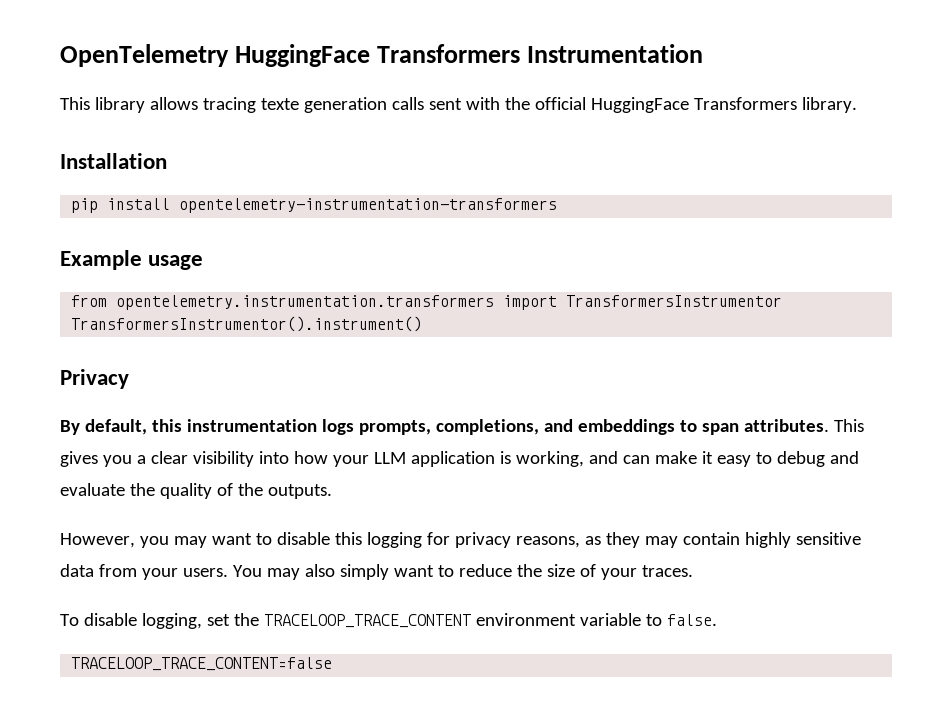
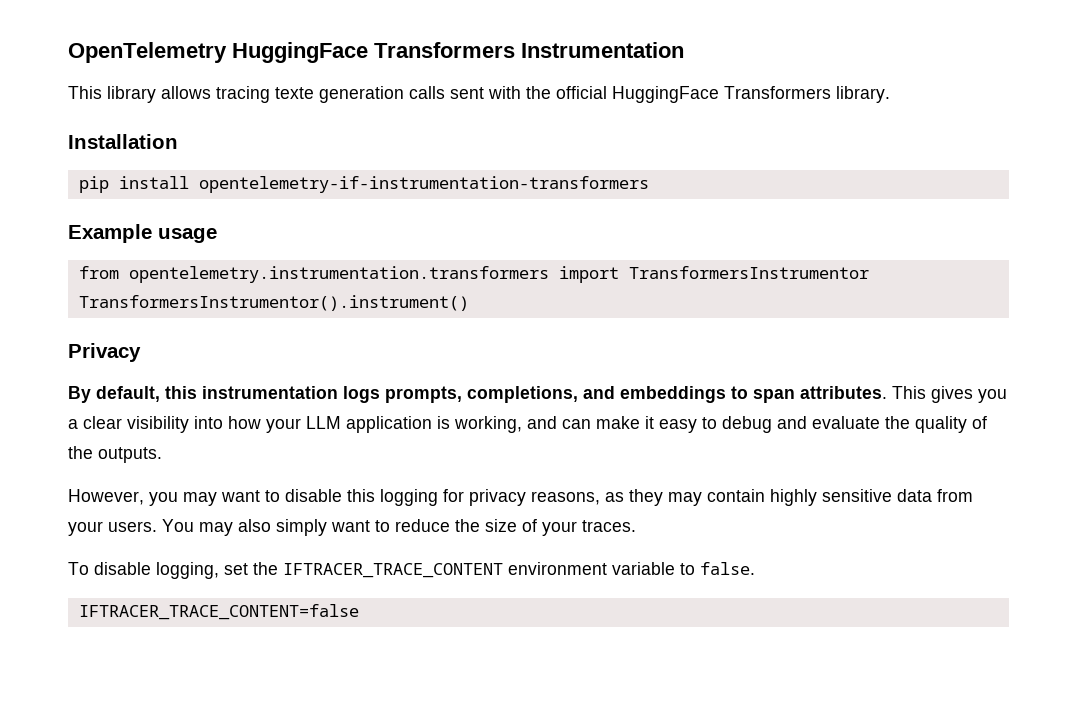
[179,198,558,213] opentelemetry-instrumentation-transformers -> [198,176,649,193] opentelemetry-if-instrumentation-transformers
[263,614,471,628] TRACELOOP_TRACE_CONTENT -> [283,563,503,578] IFTRACER_TRACE_CONTENT
[71,657,333,671] TRACELOOP_TRACE_CONTENT=false -> [78,604,359,620] IFTRACER_TRACE_CONTENT=false

